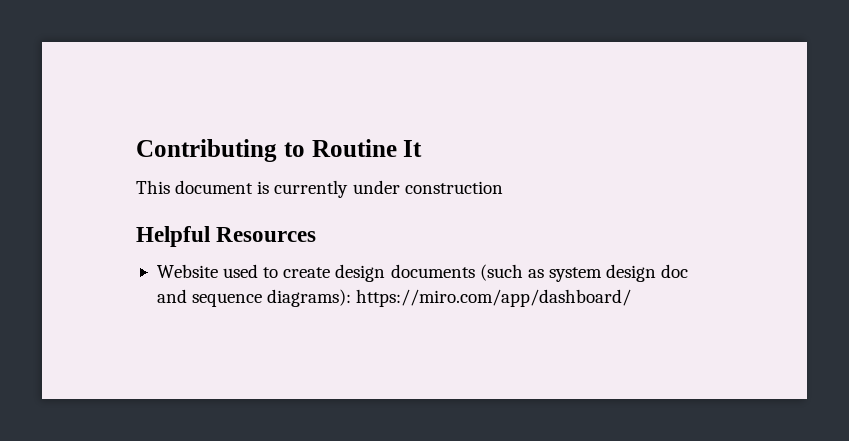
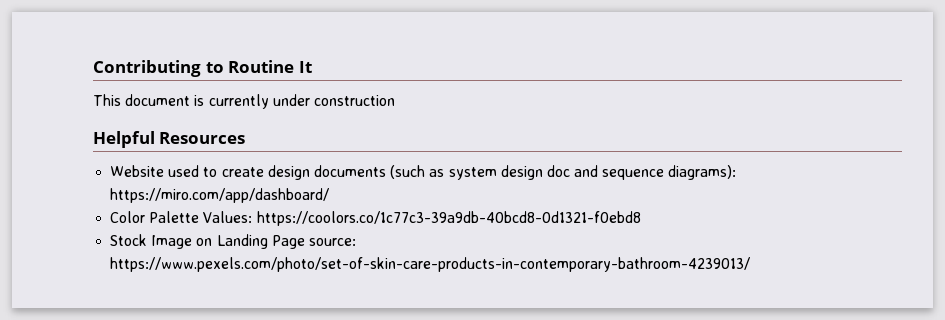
(632, 298) none -> [110,211,641,226] [110,234,356,249] [110,257,751,272] // Color Palette Values: https://coolors.co/1c77c3-39a9db-40bcd8-0d1321-f0ebd8 // Stock Image on Landing Page source: https://www.pexels.com/photo/set-of-skin-care-products-in-contemporary-bathroom-4239013/

